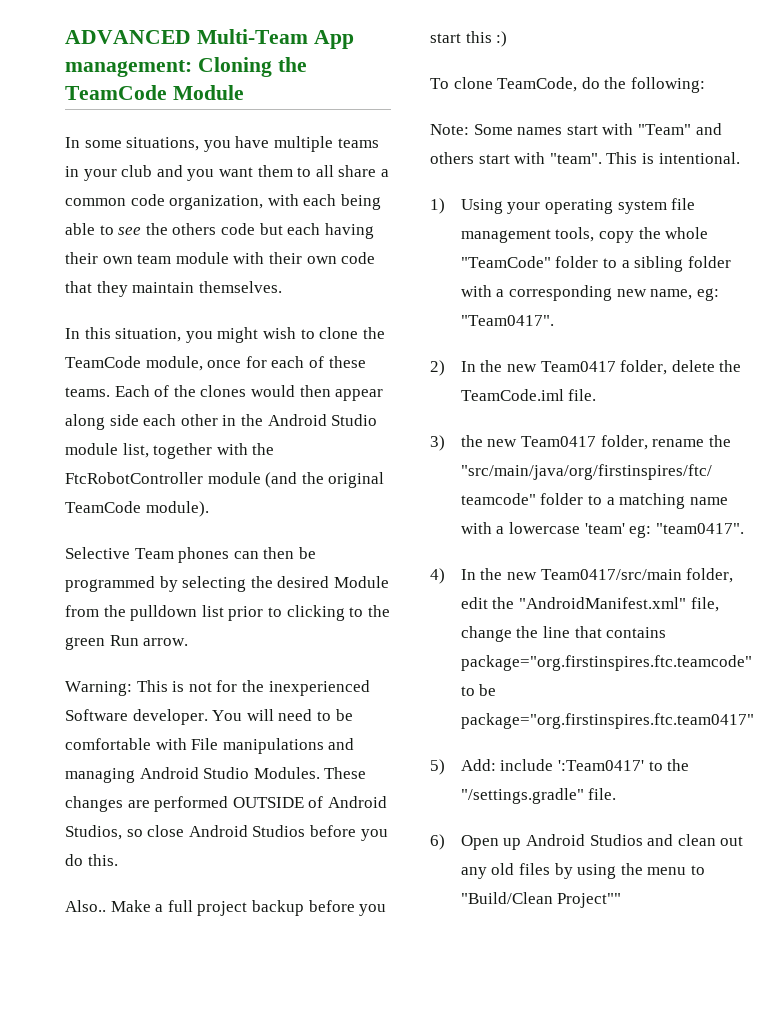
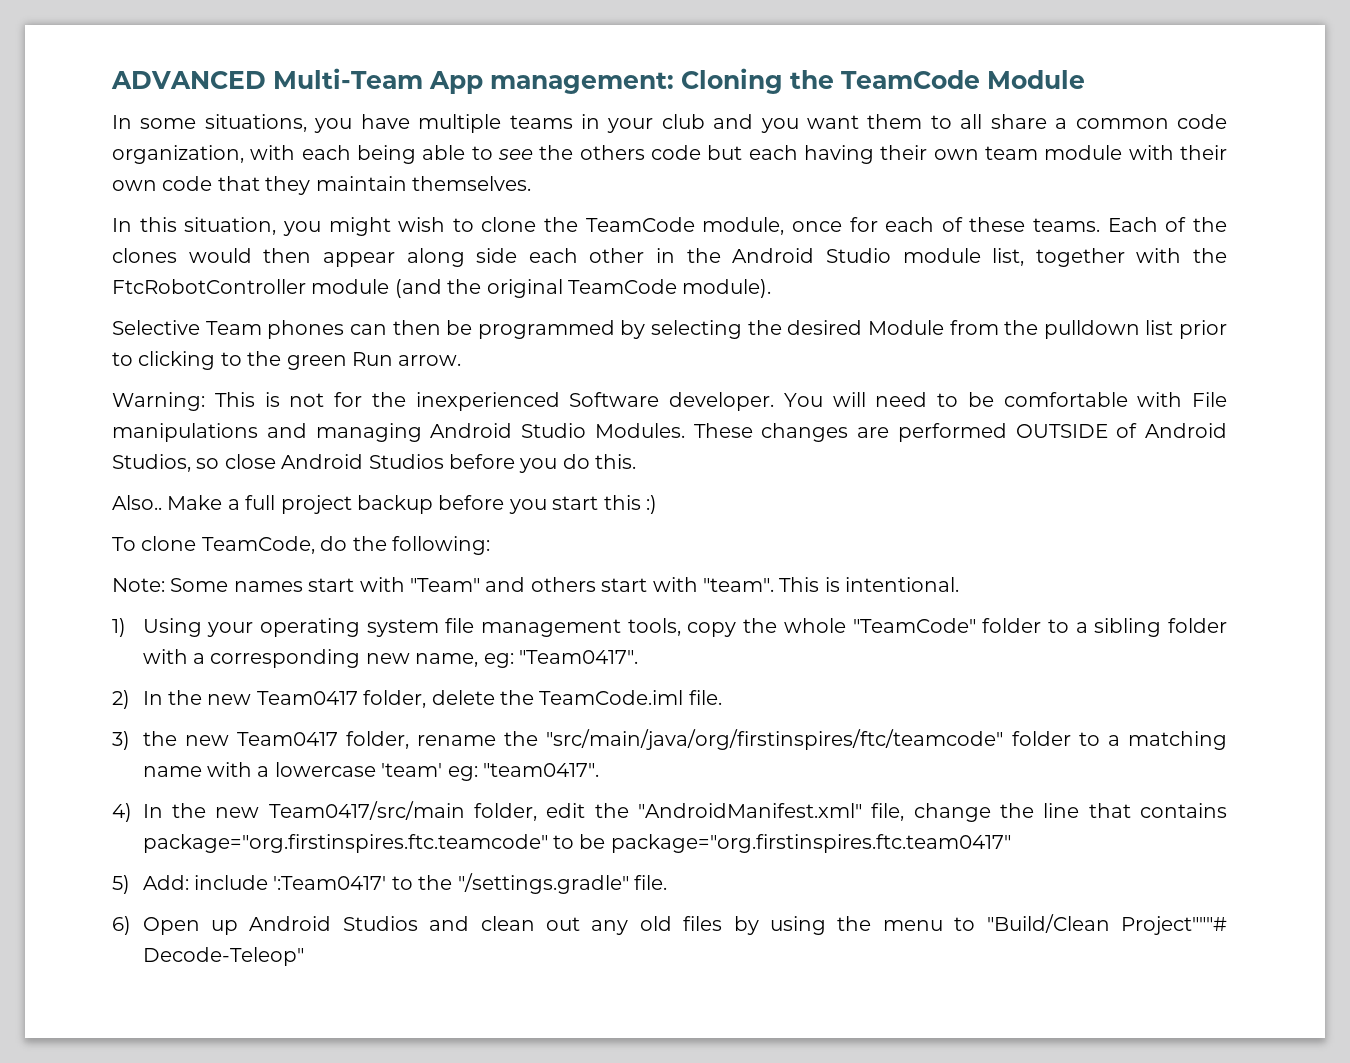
[557,893,622,908] Project"" -> [1121,916,1227,935] [142,947,304,966] Project"""# Decode-Teleop"

